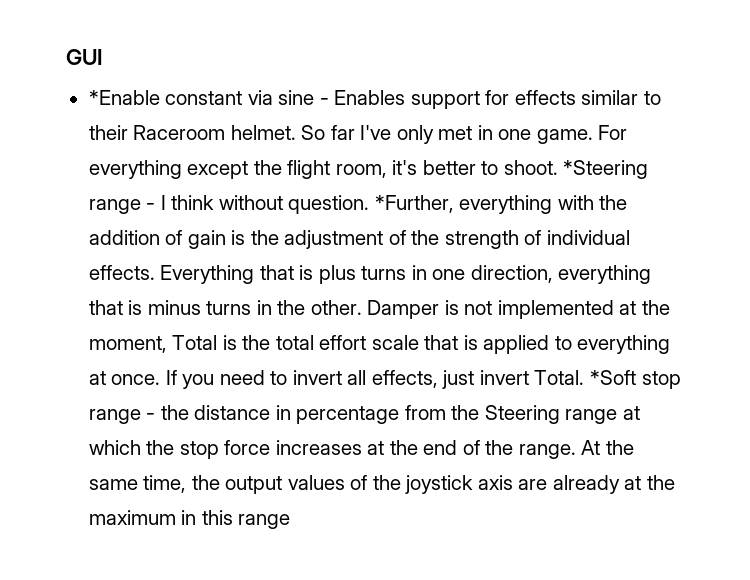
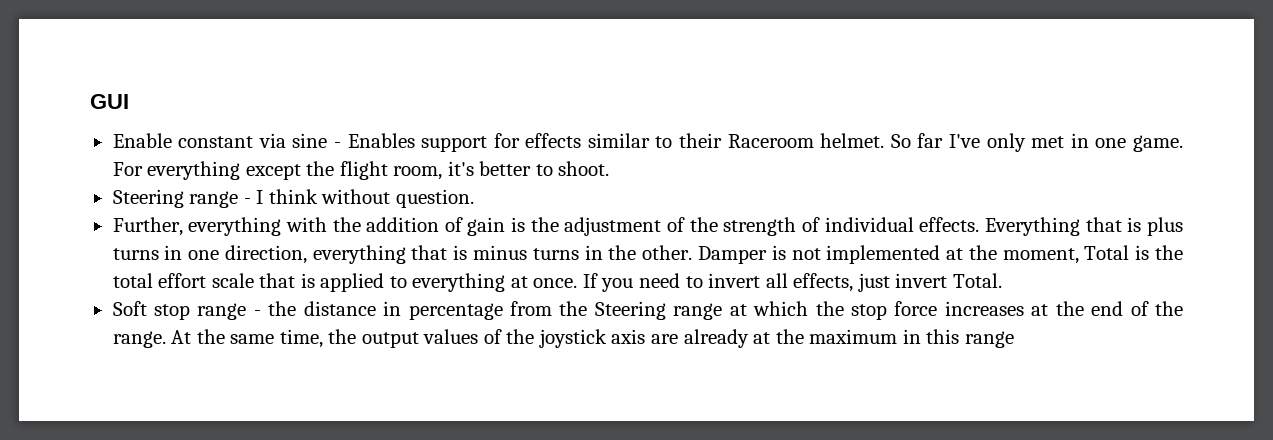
[88,90,160,105] *Enable -> [112,133,172,148] Enable
[563,160,649,179] *Steering -> [112,189,184,208] // Steering
[374,195,454,213] *Further, -> [112,217,183,236] // Further,
[589,370,636,385] *Soft -> [112,301,147,316] // Soft

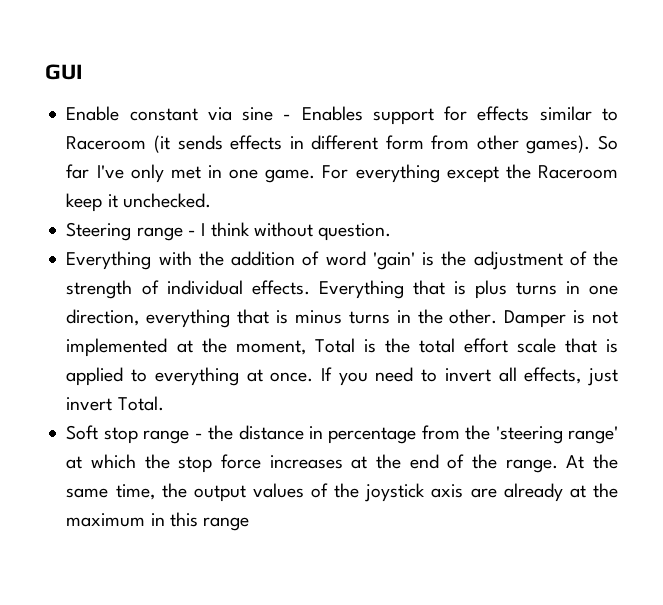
[679,133,885,148] their Raceroom helmet. -> [66,135,591,154] Raceroom (it sends effects in different form from other games).
[339,161,610,180] flight room, it's better to shoot. -> [537,165,618,179] [66,193,211,212] Raceroom keep it unchecked.
[112,217,282,236] Further, everything -> [66,251,152,270] Everything
[467,217,506,236] gain -> [325,251,415,270] word 'gain'
[594,301,723,320] Steering range -> [495,426,619,444] 'steering range'

